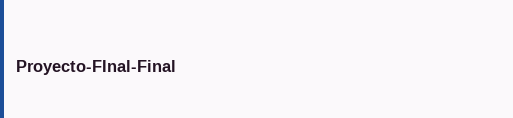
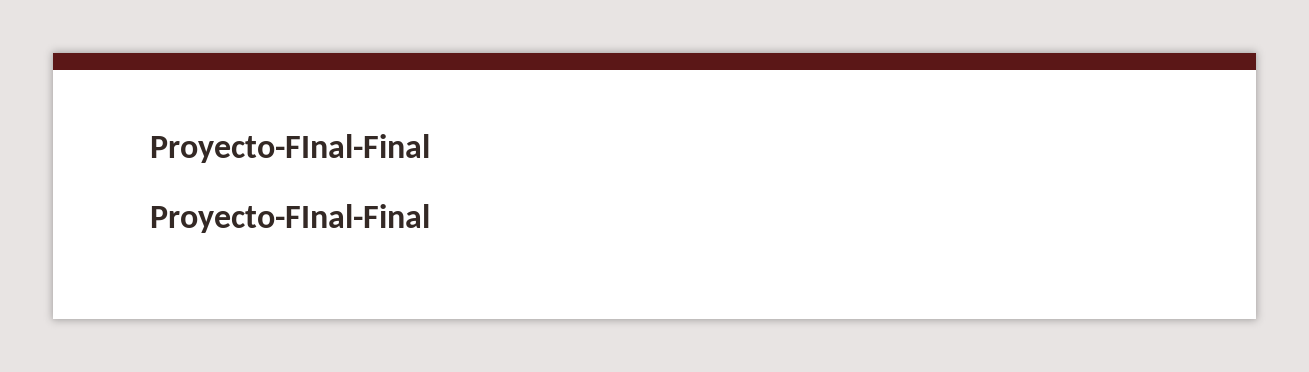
[16,60,176,75] Proyecto-FInal-Final -> [150,134,430,163] [150,204,430,233] Proyecto-FInal-Final // Proyecto-FInal-Final

